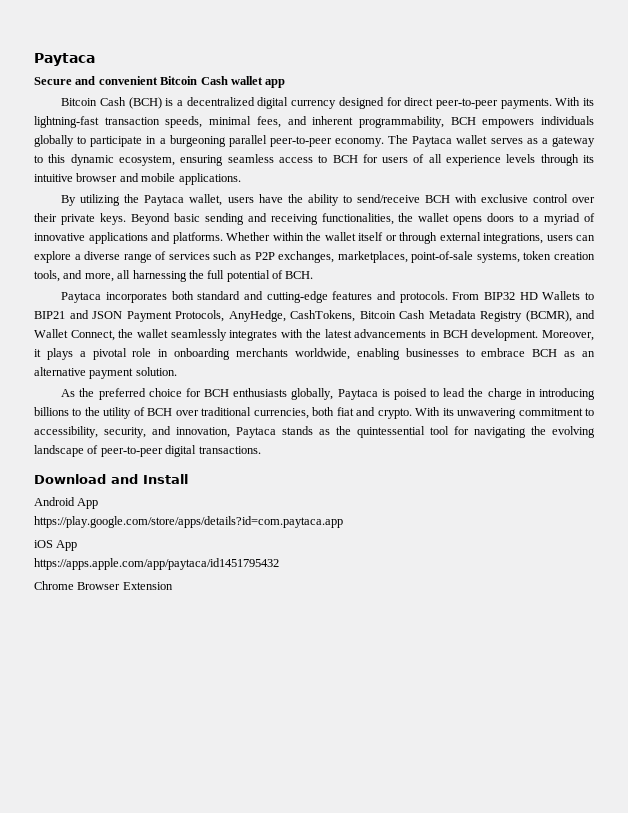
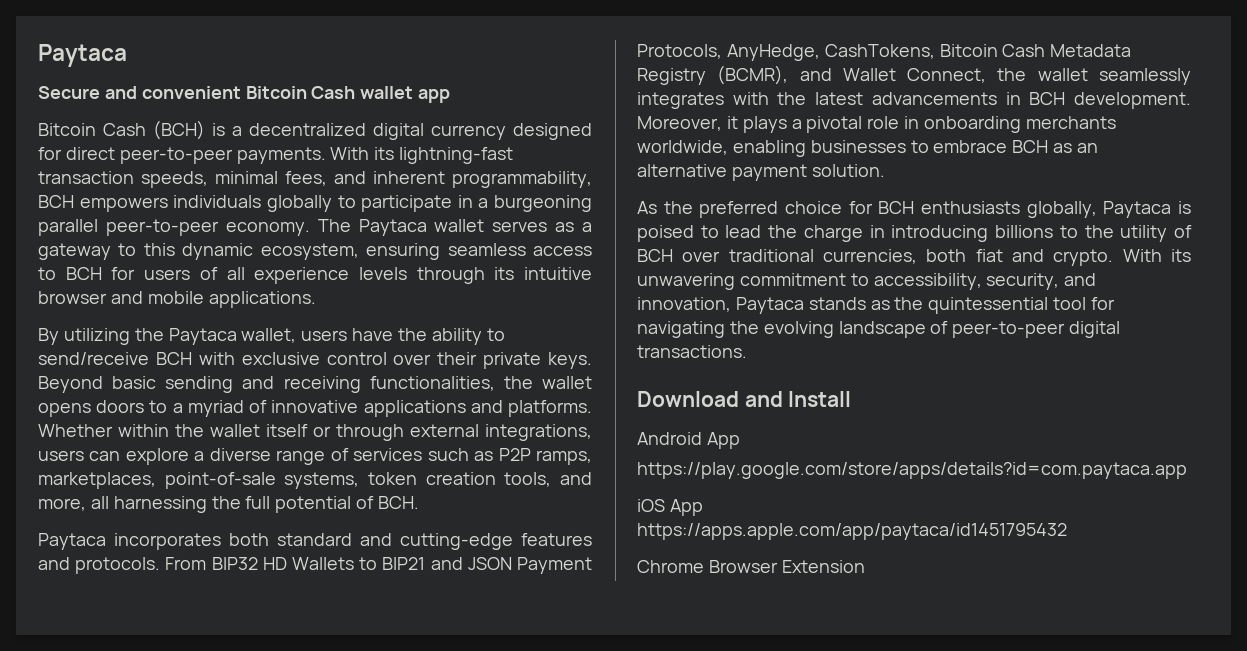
[278,251,335,263] exchanges, -> [535,450,592,465] ramps,

